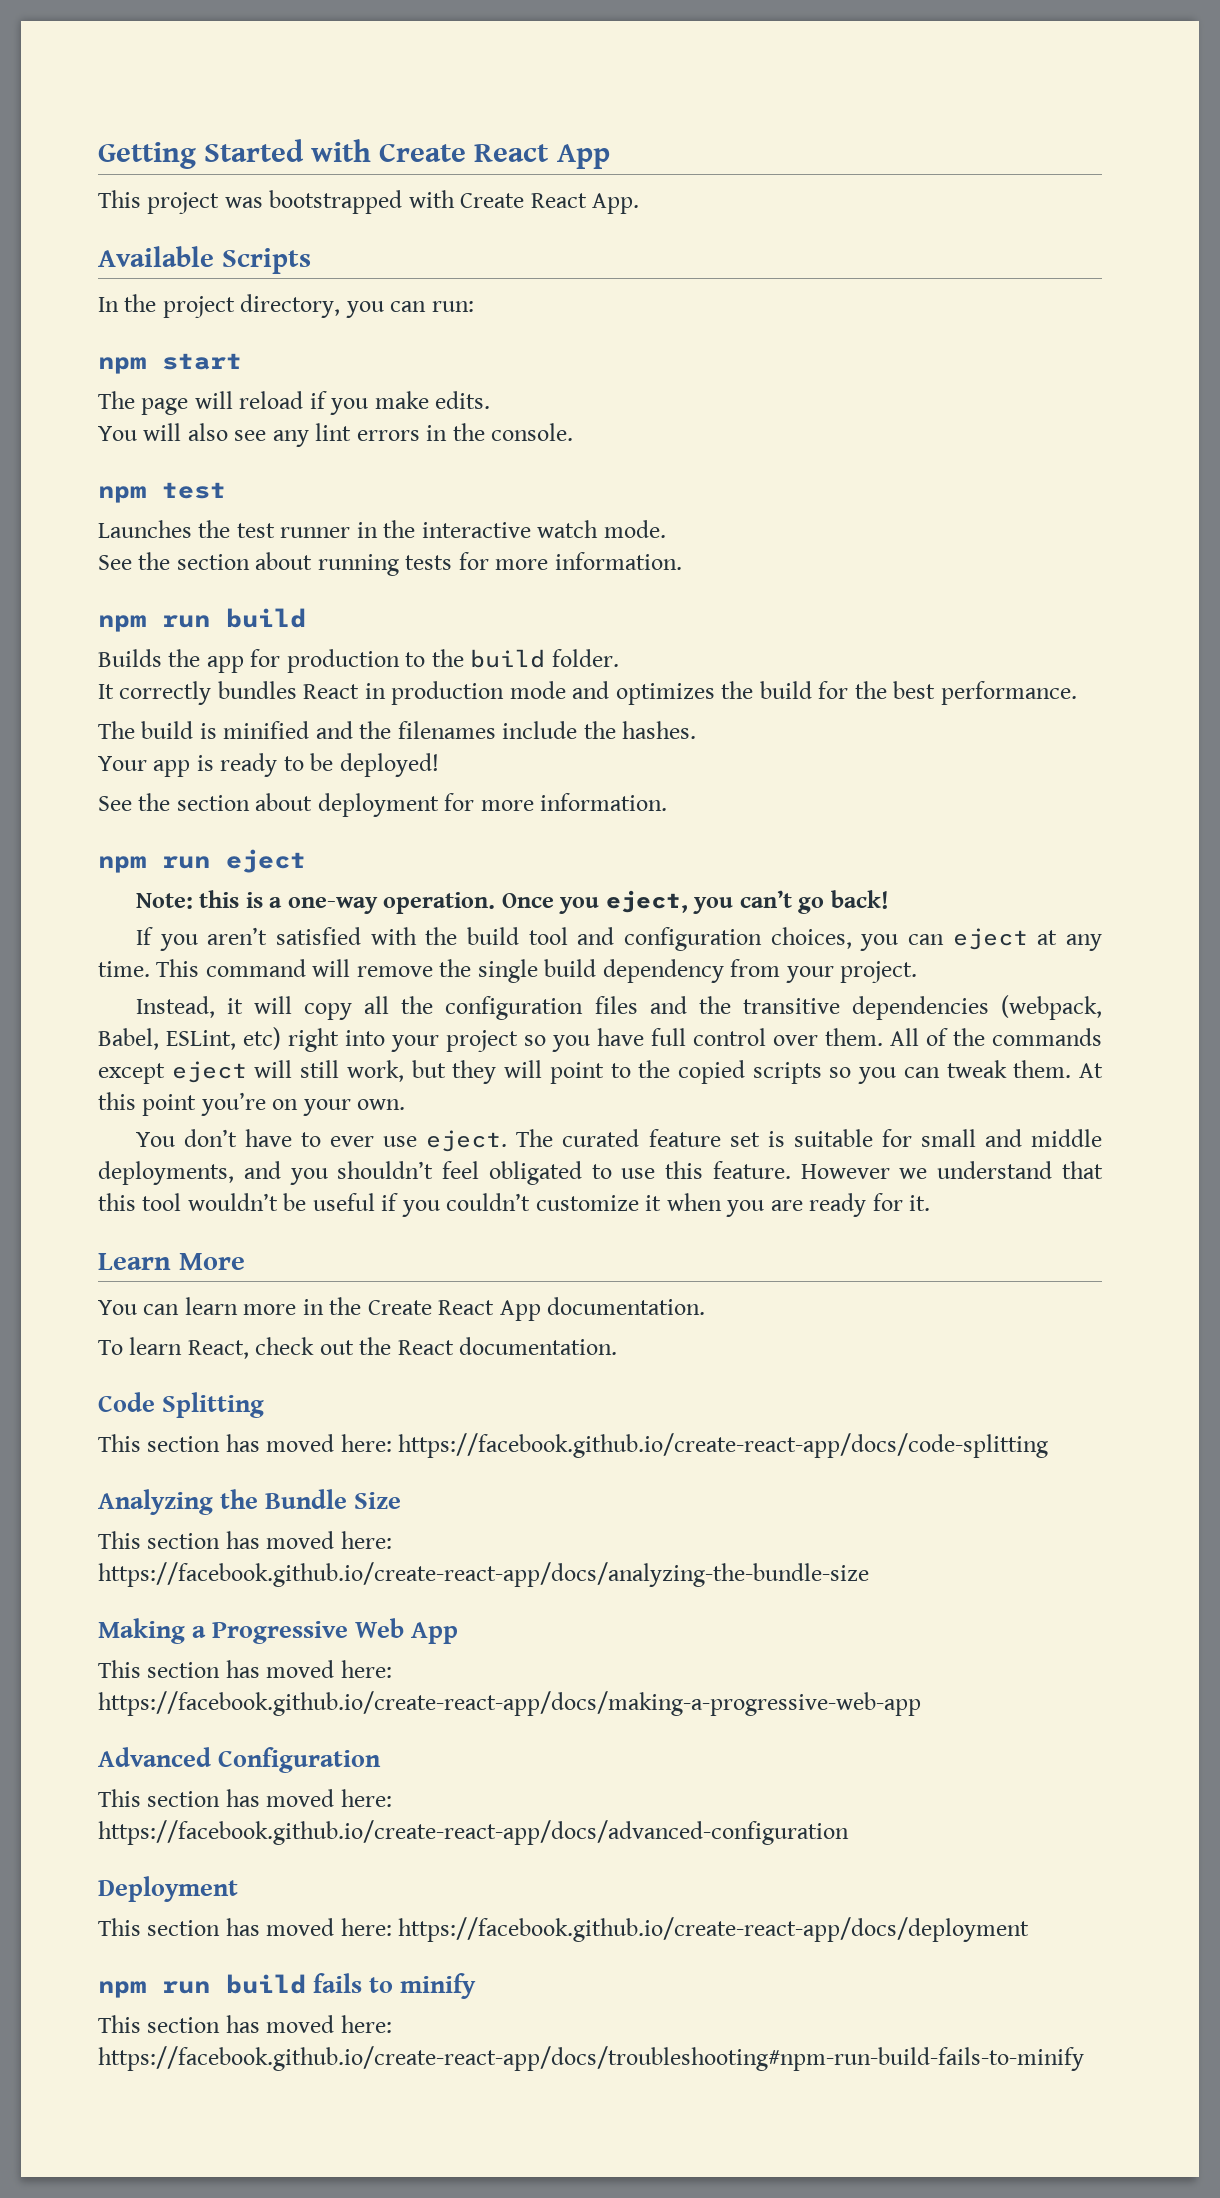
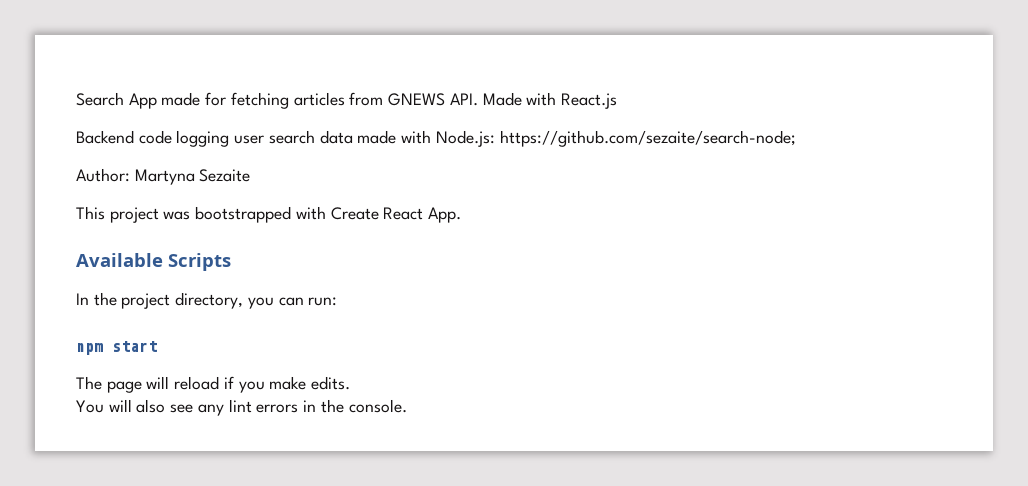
[98,139,610,169] Getting Started with Create React App -> [76,92,617,109] [76,130,796,147] [76,168,251,185] Search App made for fetching articles from GNEWS API. Made with React.js // Backend code logging user search data made with Node.js: https://github.com/sezaite/search-node; // Author: Martyna Sezaite
[98,482,226,503] [98,520,666,538] [98,552,682,576] [98,608,306,632] [98,649,619,673] [98,681,1077,705] [98,721,697,739] [98,753,439,777] [98,793,668,817] [98,849,306,873] [135,890,889,914] [135,927,1102,951] [98,959,918,983] [135,995,1102,1020] [98,1027,1102,1052] [98,1060,1103,1084] [98,1092,406,1116] [135,1129,1102,1152] [98,1161,1103,1185] [98,1193,931,1217] [98,1253,245,1270] [98,1297,706,1321] [98,1337,618,1359] [98,1392,265,1418] [98,1433,1049,1458] [98,1489,402,1515] [98,1531,392,1549] [98,1562,869,1587] [98,1618,459,1644] [98,1660,392,1678] [98,1691,921,1716] [98,1747,382,1773] [98,1789,392,1807] [98,1820,849,1845] [98,1876,238,1902] [98,1917,1030,1942] [98,1973,477,1999] [98,2015,392,2033] [98,2046,1084,2071] // npm test // Launches the test runner in the interactive watch mode. // See the section about running tests for more information. // npm run build // Builds the app for production to the build folder. // It correctly bundles React in production mode and optimizes the build for the best performance. // The build is minified and the filenames include the hashes. // Your app is ready to be deployed! // See the section about deployment for more information. // npm run eject // Note: this is a one-way operation. Once you eject, you can’t go back! // If you aren’t satisfied with the build tool and configuration choices, you can eject at any time. This command will remove the single build dependency from your project. // Instead, it will copy all the configuration files and the transitive dependencies (webpack, Babel, ESLint, etc) right into your project so you have full control over them. All of the commands except eject will still work, but they will point to the copied scripts so you can tweak them. At this point you’re on your own. // You don’t have to ever use eject. The curated feature set is suitable for small and middle deployments, and you shouldn’t feel obligated to use this feature. However we understand that this tool wouldn’t be useful if you couldn’t customize it when you are ready for it. // Learn More // You can learn more in the Create React App documentation. // To learn React, check out the React documentation. // Code Splitting // This section has moved here: https://facebook.github.io/create-react-app/docs/code-splitting // Analyzing the Bundle Size // This section has moved here: https://facebook.github.io/create-react-app/docs/analyzing-the-bundle-size // Making a Progressive Web App // This section has moved here: https://facebook.github.io/create-react-app/docs/making-a-progressive-web-app // Advanced Configuration // This section has moved here: https://facebook.github.io/create-react-app/docs/advanced-configuration // Deployment // This section has moved here: https://facebook.github.io/create-react-app/docs/deployment // npm run build fails to minify // This section has moved here: https://facebook.github.io/create-react-app/docs/troubleshooting#npm-run-build-fails-to-minify -> (407, 406) none

